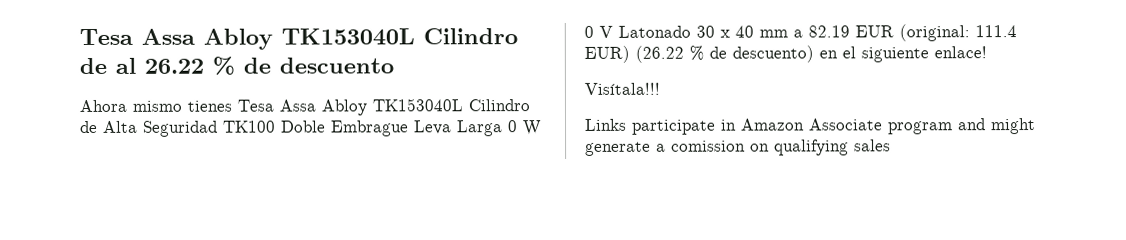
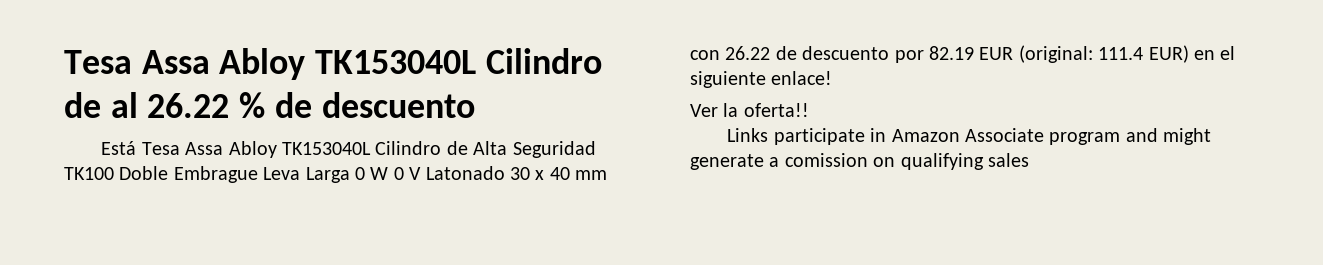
[79,99,232,113] Ahora mismo tienes -> [101,141,137,155] Está
[793,29,803,38] a -> [690,46,924,63] con 26.22 de descuento por
[635,45,814,63] (26.22 % de descuento) -> (1189, 54) none
[584,82,660,95] Visítala!!! -> [690,103,809,117] Ver la oferta!!

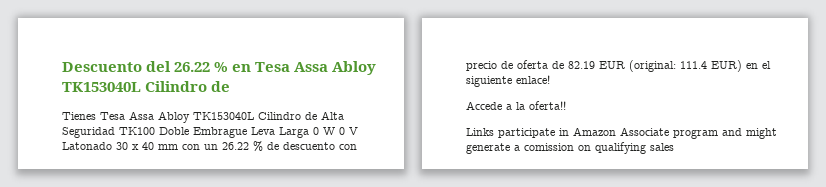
[64,48,602,80] [64,92,475,118] [101,141,137,155] Tesa Assa Abloy TK153040L Cilindro de al 26.22 % de descuento // Está -> [62,61,377,75] [62,81,231,92] [62,112,96,120] Descuento del 26.22 % en Tesa Assa Abloy TK153040L Cilindro de // Tienes
[725,46,924,63] 26.22 de descuento por -> [204,141,357,152] [466,60,564,71] un 26.22 % de descuento con precio de oferta de
[690,104,718,117] Ver -> [466,101,512,110] Accede a

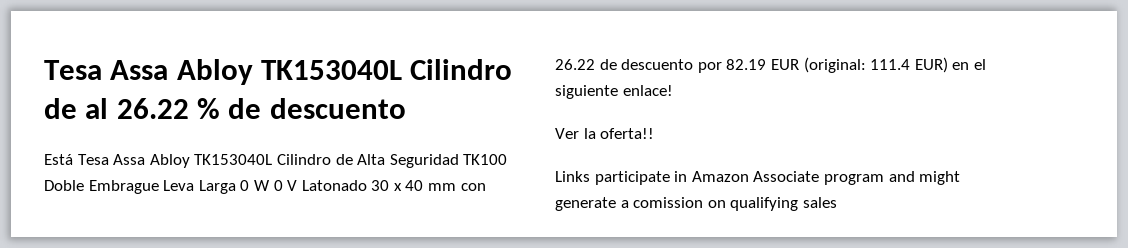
[62,61,377,75] [62,81,231,92] [62,112,96,120] Descuento del 26.22 % en Tesa Assa Abloy TK153040L Cilindro de // Tienes -> [44,59,513,85] [44,98,406,119] [44,154,73,165] Tesa Assa Abloy TK153040L Cilindro de al 26.22 % de descuento // Está
[204,141,357,152] [466,60,564,71] un 26.22 % de descuento con precio de oferta de -> [555,59,722,73] 26.22 de descuento por
[466,101,512,110] Accede a -> [555,128,579,139] Ver

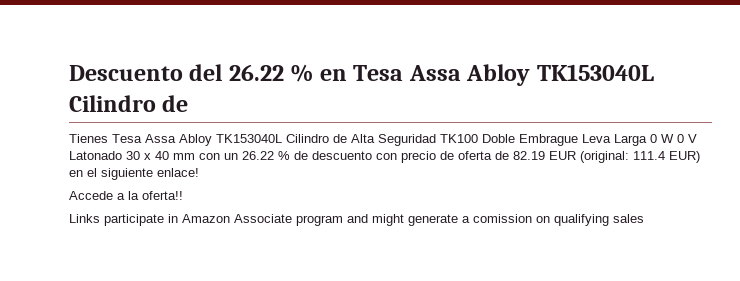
[44,59,513,85] [44,98,406,119] [44,154,73,165] Tesa Assa Abloy TK153040L Cilindro de al 26.22 % de descuento // Está -> [69,64,654,86] [69,95,189,112] [69,134,108,143] Descuento del 26.22 % en Tesa Assa Abloy TK153040L Cilindro de // Tienes
[555,59,722,73] 26.22 de descuento por -> [224,151,509,163] un 26.22 % de descuento con precio de oferta de
[555,128,579,139] Ver -> [69,191,125,200] Accede a

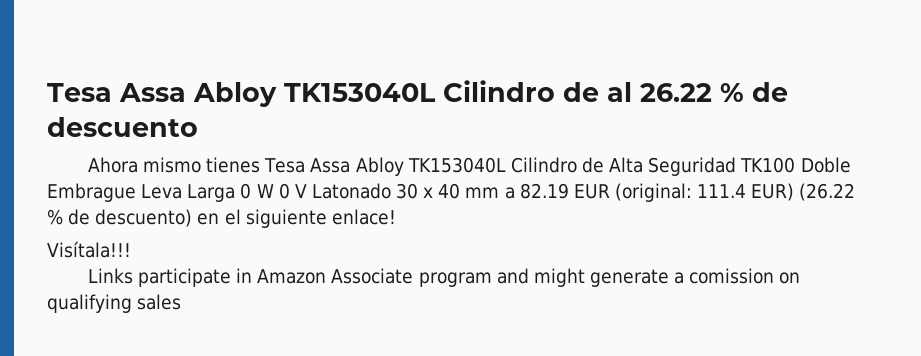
[69,64,654,86] [69,95,189,112] [69,134,108,143] Descuento del 26.22 % en Tesa Assa Abloy TK153040L Cilindro de // Tienes -> [47,80,788,107] [47,117,198,137] [87,157,261,173] Tesa Assa Abloy TK153040L Cilindro de al 26.22 % de descuento // Ahora mismo tienes
[199,151,509,163] con un 26.22 % de descuento con precio de oferta de -> [504,187,515,199] a
(700, 157) none -> [799,183,856,201] [47,209,193,227] (26.22 % de descuento)
[69,191,183,200] Accede a la oferta!! -> [47,241,131,258] Visítala!!!

